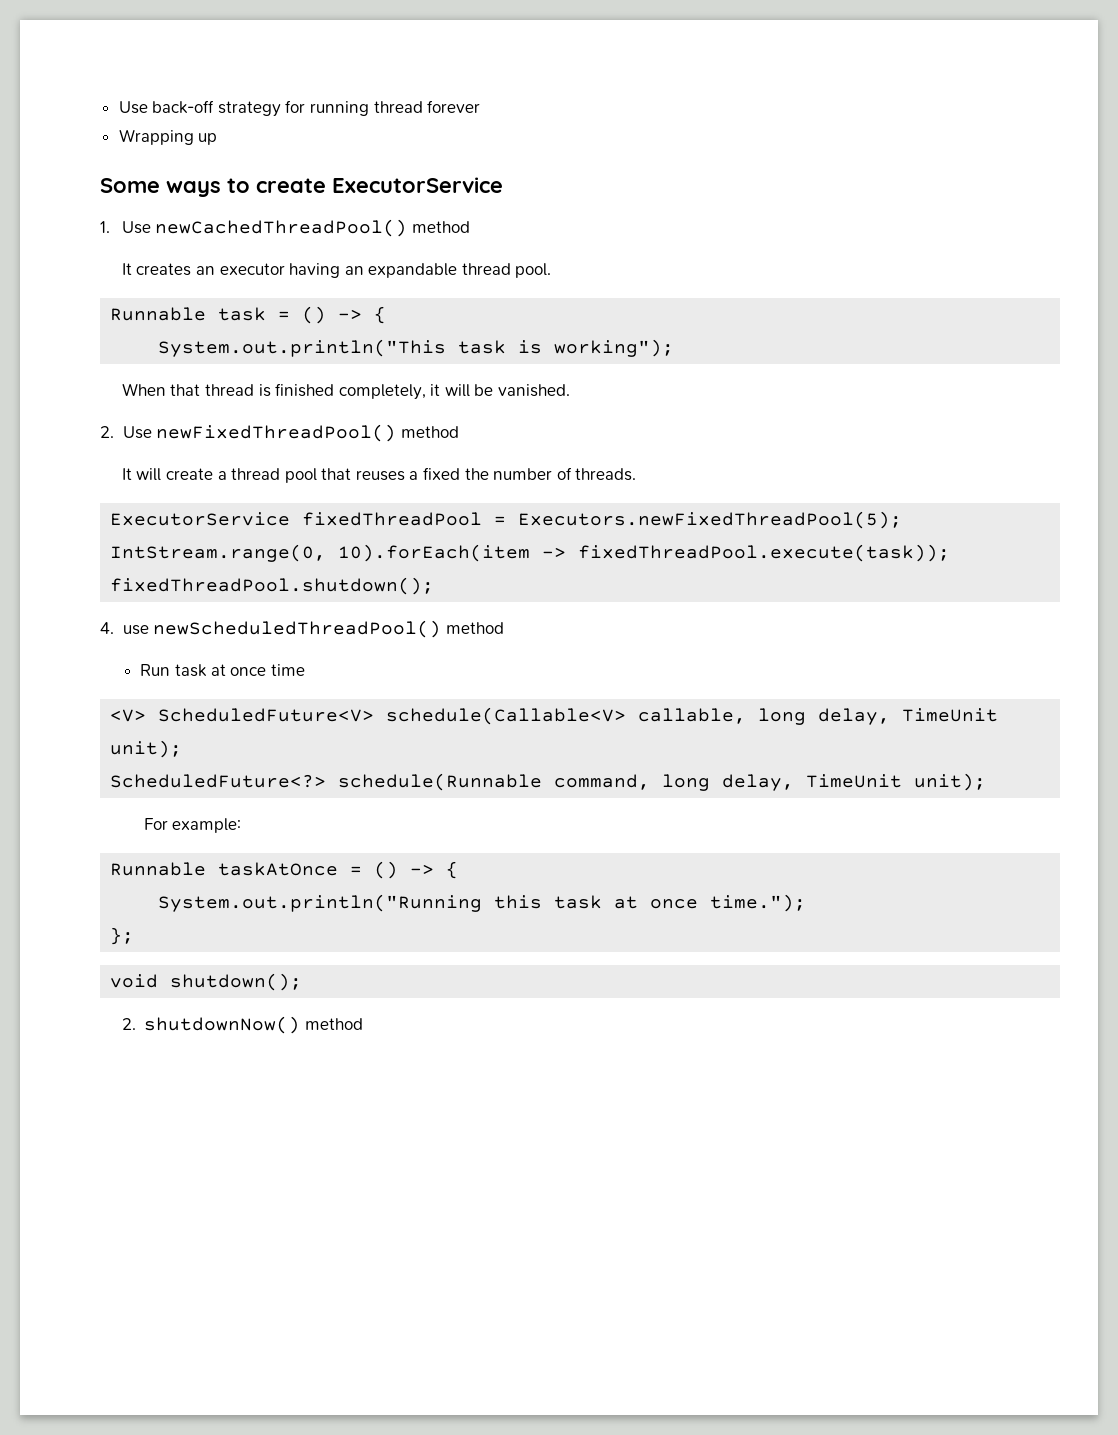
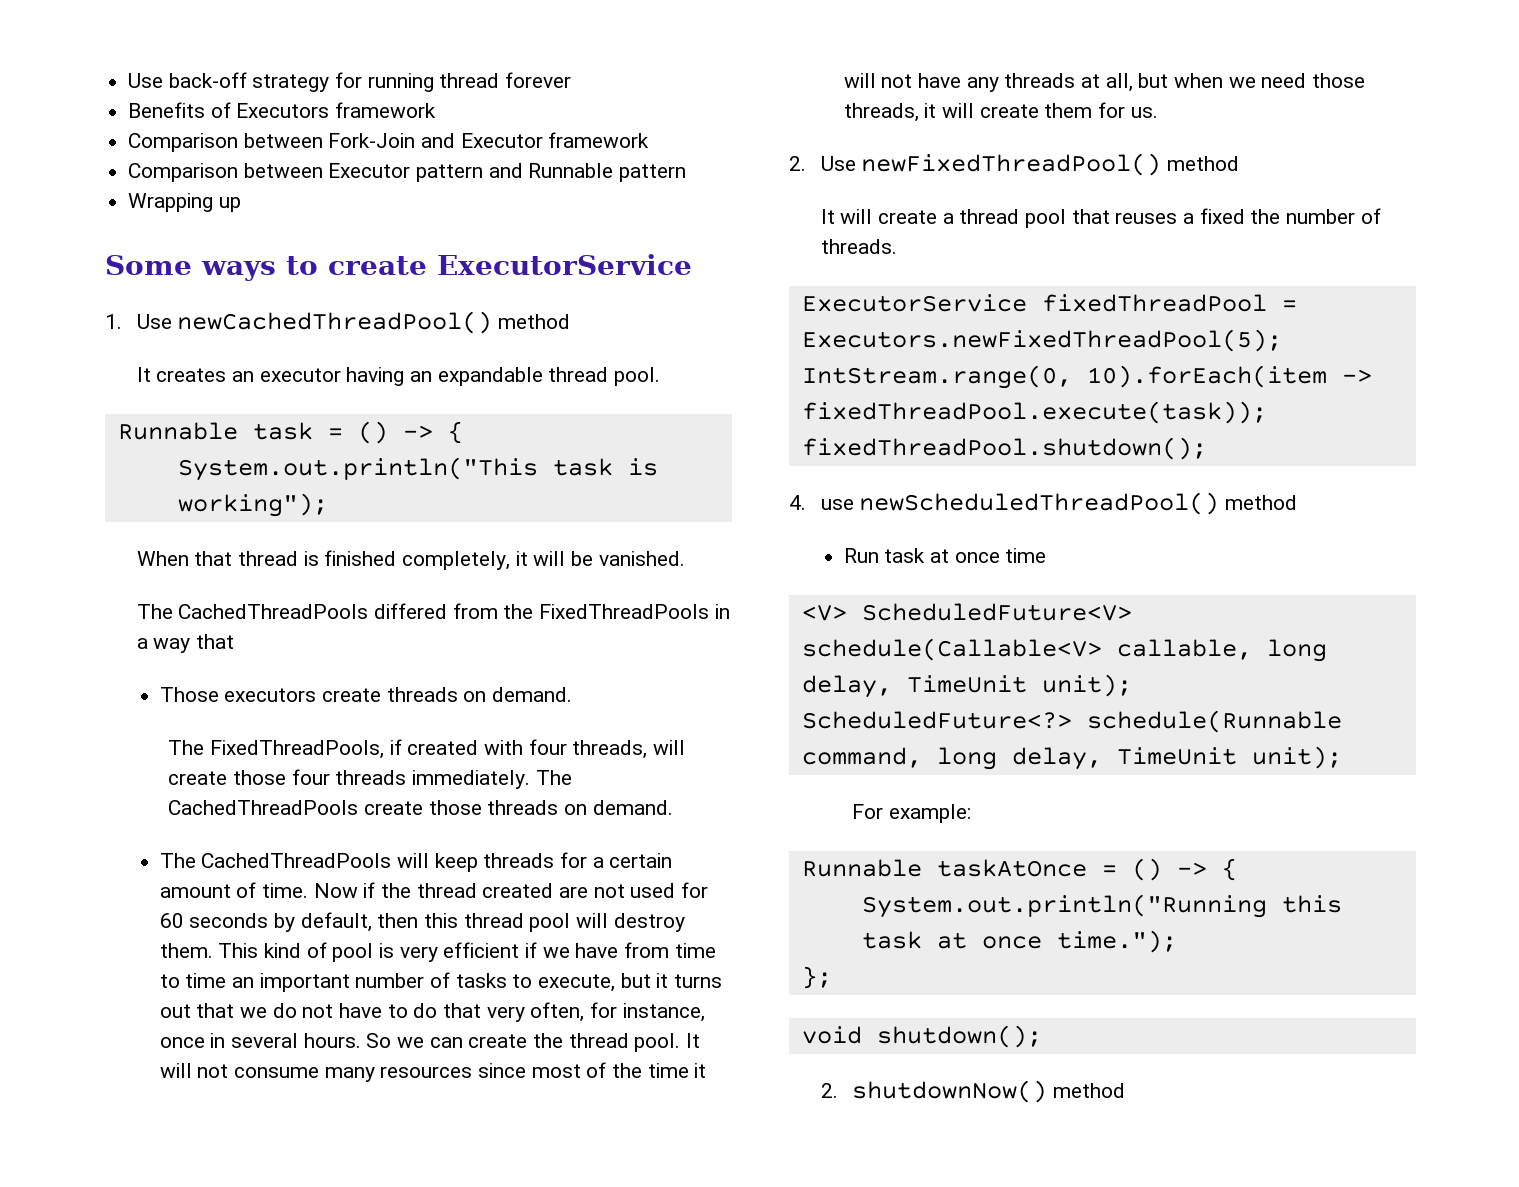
(481, 106) none -> [128,102,437,118] [128,132,650,152] [128,163,687,182] // Benefits of Executors framework // Comparison between Fork-Join and Executor framework // Comparison between Executor pattern and Runnable pattern
(571, 390) none -> [136,603,730,619] [136,634,234,653] [159,687,573,702] [168,739,685,759] [168,769,572,789] [168,800,673,815] [159,852,673,872] [159,882,709,898] [159,912,685,932] [159,942,716,962] [159,972,723,992] [159,1002,705,1022] [159,1033,701,1052] [159,1062,707,1082] [843,73,1366,92] [843,102,1158,122] // The CachedThreadPools differed from the FixedThreadPools in a way that // Those executors create threads on demand. // The FixedThreadPools, if created with four threads, will create those four threads immediately. The CachedThreadPools create those threads on demand. // The CachedThreadPools will keep threads for a certain amount of time. Now if the thread created are not used for 60 seconds by default, then this thread pool will destroy them. This kind of pool is very efficient if we have from time to time an important number of tasks to execute, but it turns out that we do not have to do that very often, for instance, once in several hours. So we can create the thread pool. It will not consume many resources since most of the time it will not have any threads at all, but when we need those threads, it will create them for us.

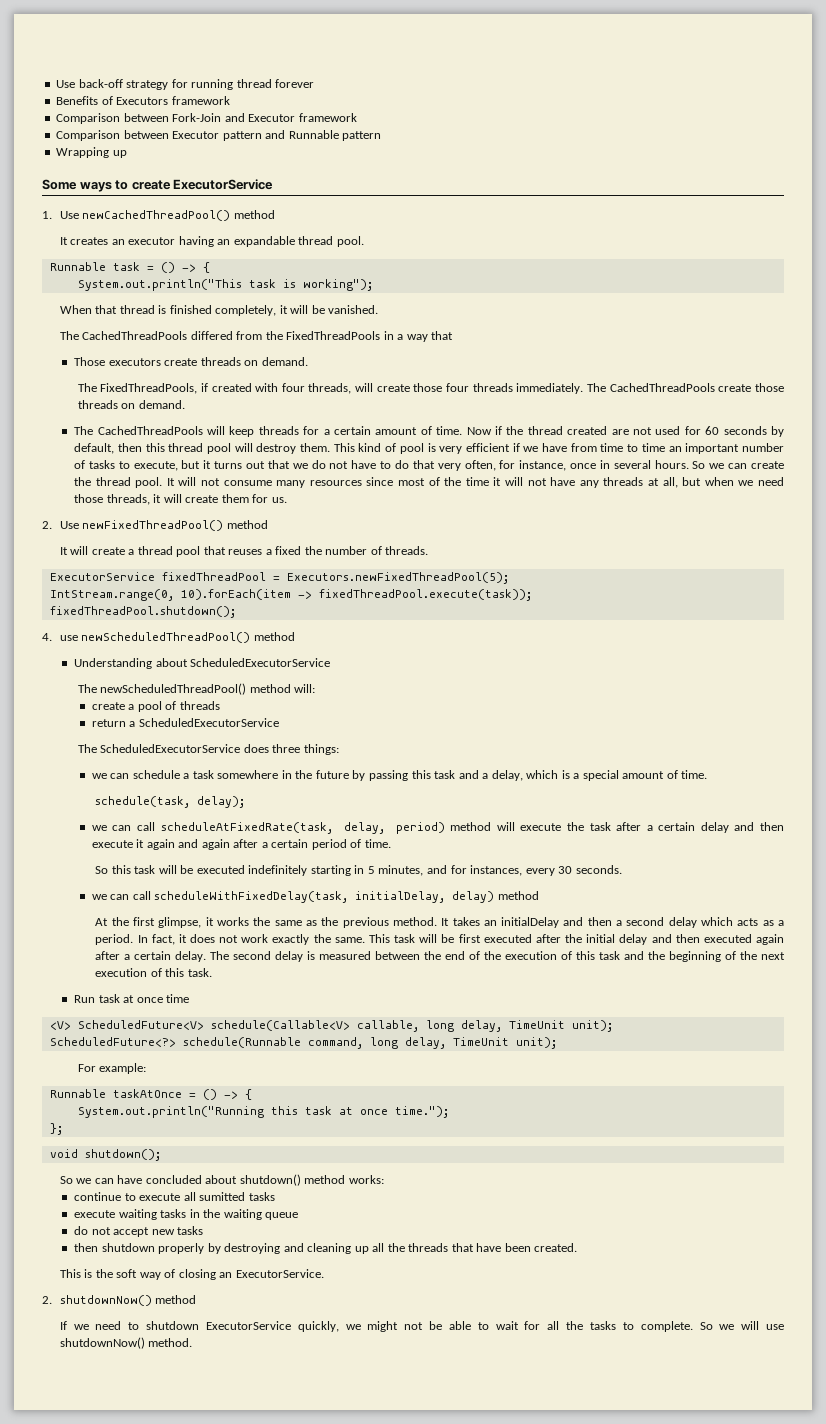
(1297, 502) none -> [74,658,331,669] [77,683,316,695] [91,701,220,712] [91,718,279,727] [77,744,339,755] [91,770,708,781] [95,796,246,808] [91,822,785,834] [91,839,391,850] [95,865,622,876] [91,891,539,903] [95,917,784,928] [95,934,784,945] [95,951,785,962] [95,968,212,977] // Understanding about ScheduledExecutorService // The newScheduledThreadPool() method will: // create a pool of threads // return a ScheduledExecutorService // The ScheduledExecutorService does three things: // we can schedule a task somewhere in the future by passing this task and a delay, which is a special amount of time. // schedule(task, delay); // we can call scheduleAtFixedRate(task, delay, period) method will execute the task after a certain delay and then execute it again and again after a certain period of time. // So this task will be executed indefinitely starting in 5 minutes, and for instances, every 30 seconds. // we can call scheduleWithFixedDelay(task, initialDelay, delay) method // At the first glimpse, it works the same as the previous method. It takes an initialDelay and then a second delay which acts as a period. In fact, it does not work exactly the same. This task will be first executed after the initial delay and then executed again after a certain delay. The second delay is measured between the end of the execution of this task and the beginning of the next execution of this task.
[820,1080,1125,1103] 2. shutdownNow() method -> [59,1174,384,1186] [74,1192,275,1201] [74,1209,299,1220] [74,1226,204,1237] [74,1243,578,1254] [59,1269,324,1280] [42,1295,197,1306] [59,1321,785,1332] [59,1337,193,1349] So we can have concluded about shutdown() method works: // continue to execute all sumitted tasks // execute waiting tasks in the waiting queue // do not accept new tasks // then shutdown properly by destroying and cleaning up all the threads that have been created. // This is the soft way of closing an ExecutorService. // 2. shutdownNow() method // If we need to shutdown ExecutorService quickly, we might not be able to wait for all the tasks to complete. So we will use shutdownNow() method.

